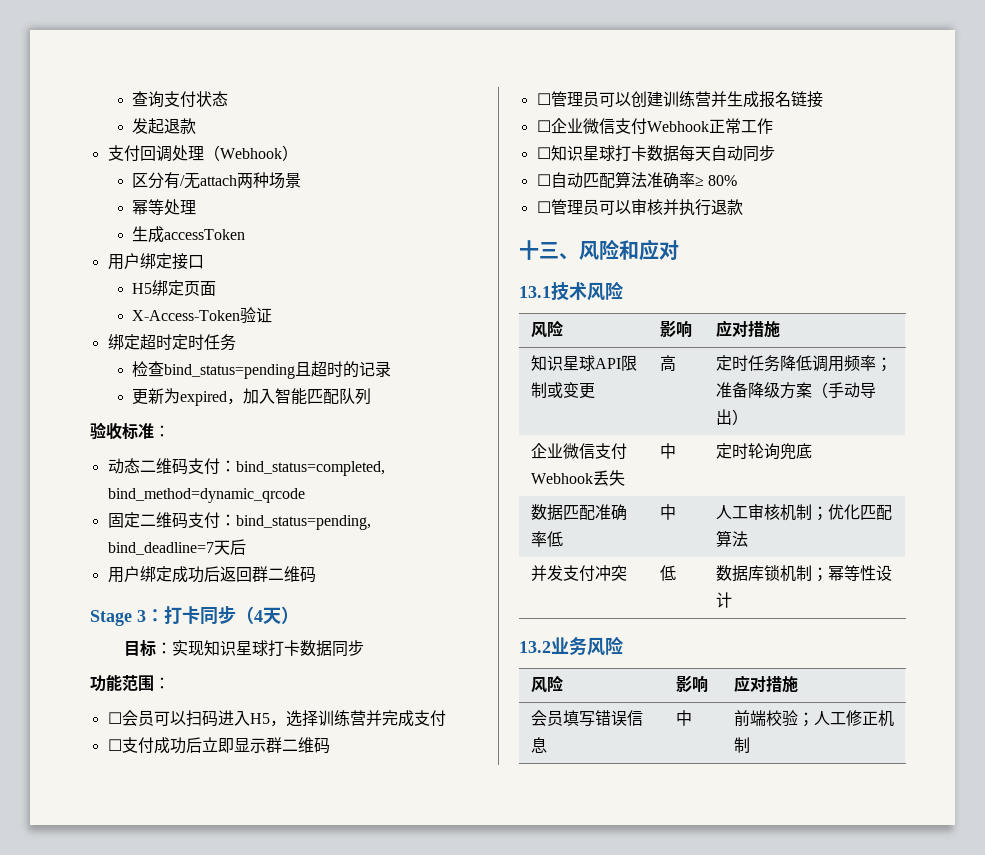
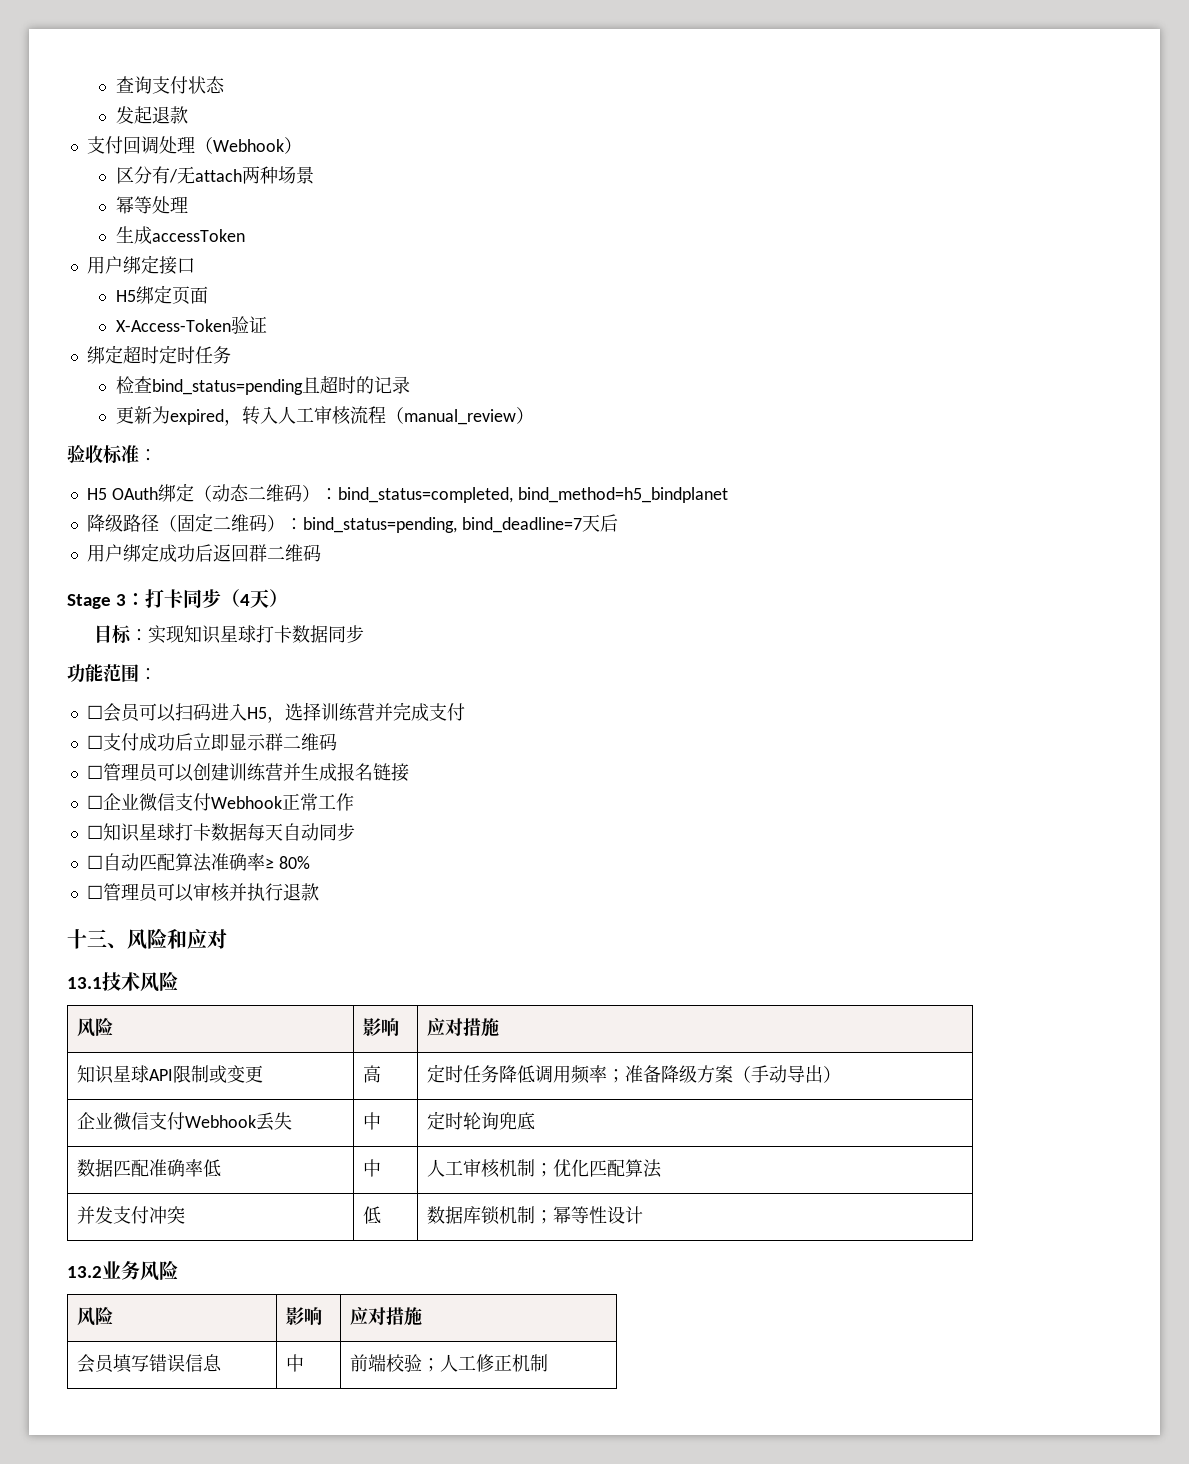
[243,388,372,405] [90,422,170,440] [107,458,385,476] [107,488,305,503] 加入智能匹配队列 // 验收标准： // 动态二维码支付：bind_status=completed, bind_method=dynamic_qrcode // -> [241,406,534,425] [67,445,157,464] [86,483,728,503] [86,514,177,532] 转入人工审核流程（manual_review） // 验收标准： // H5 OAuth绑定（动态二维码）：bind_status=completed, bind_method=h5_bindplanet // 降级路径（
[187,512,220,529] 支付 -> [266,515,285,532] ）

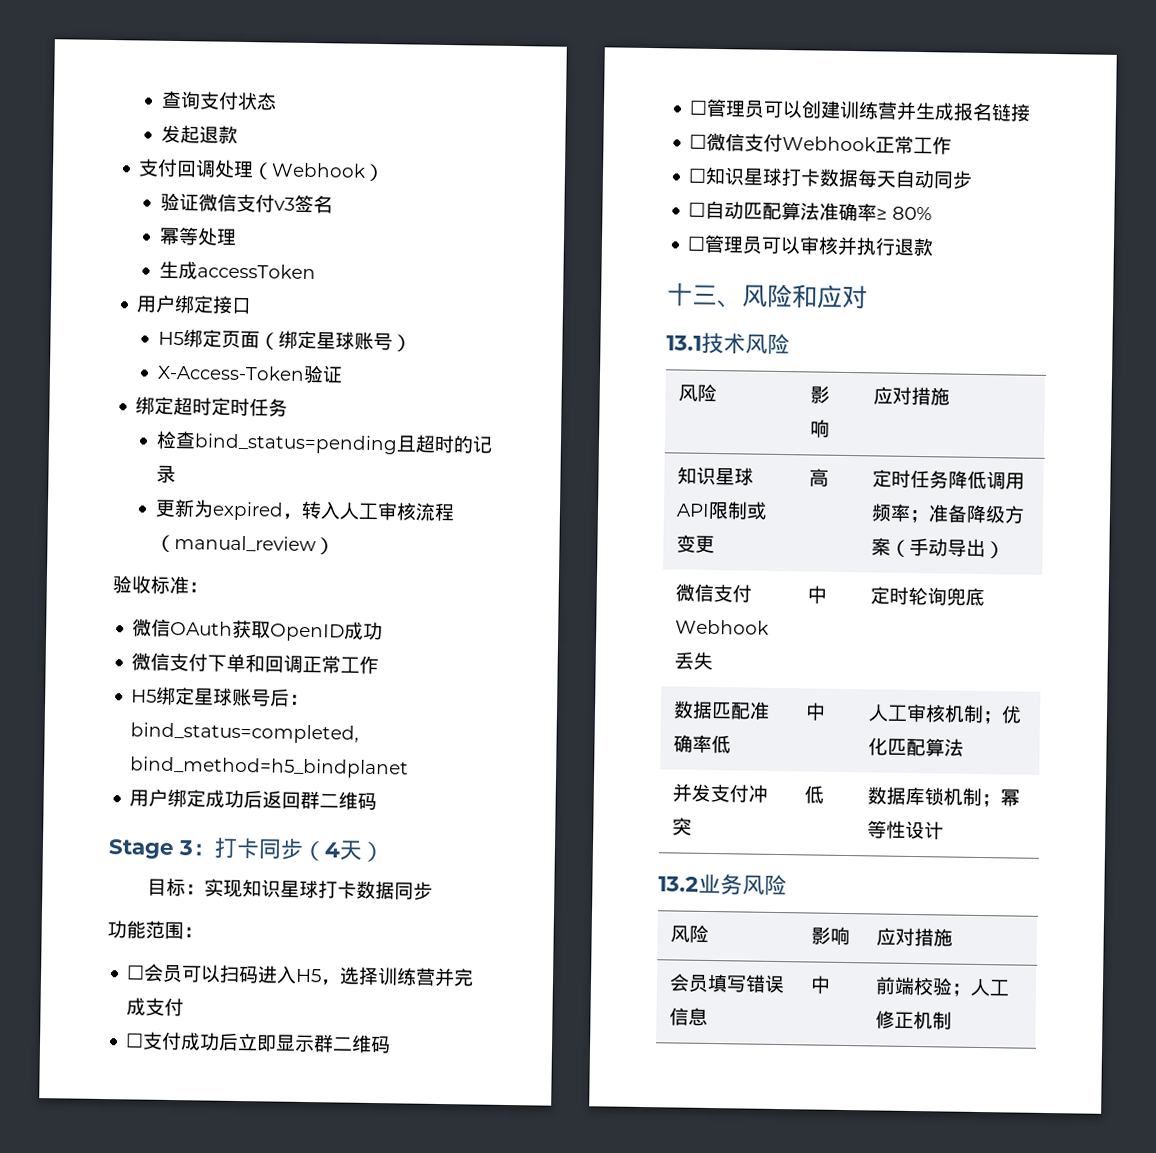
[115,166,314,184] 区分有/无attach两种场景 -> [159,192,333,214] 验证微信支付v3签名
(208, 295) none -> [258,330,412,352] （绑定星球账号）
[86,483,728,503] [86,513,618,533] H5 OAuth绑定（动态二维码）：bind_status=completed, bind_method=h5_bindplanet // 降级路径（固定二维码）：bind_status=pending, bind_deadline=7天后 -> [132,618,384,642] [131,652,380,675] [131,686,310,707] [130,722,360,744] [130,756,410,779] 微信OAuth获取OpenID成功 // 微信支付下单和回调正常工作 // H5绑定星球账号后：bind_status=completed, bind_method=h5_bindplanet
[102,793,139,810] 企业 -> (708, 141) none
[77,1112,114,1129] 企业 -> (1006, 550) none

